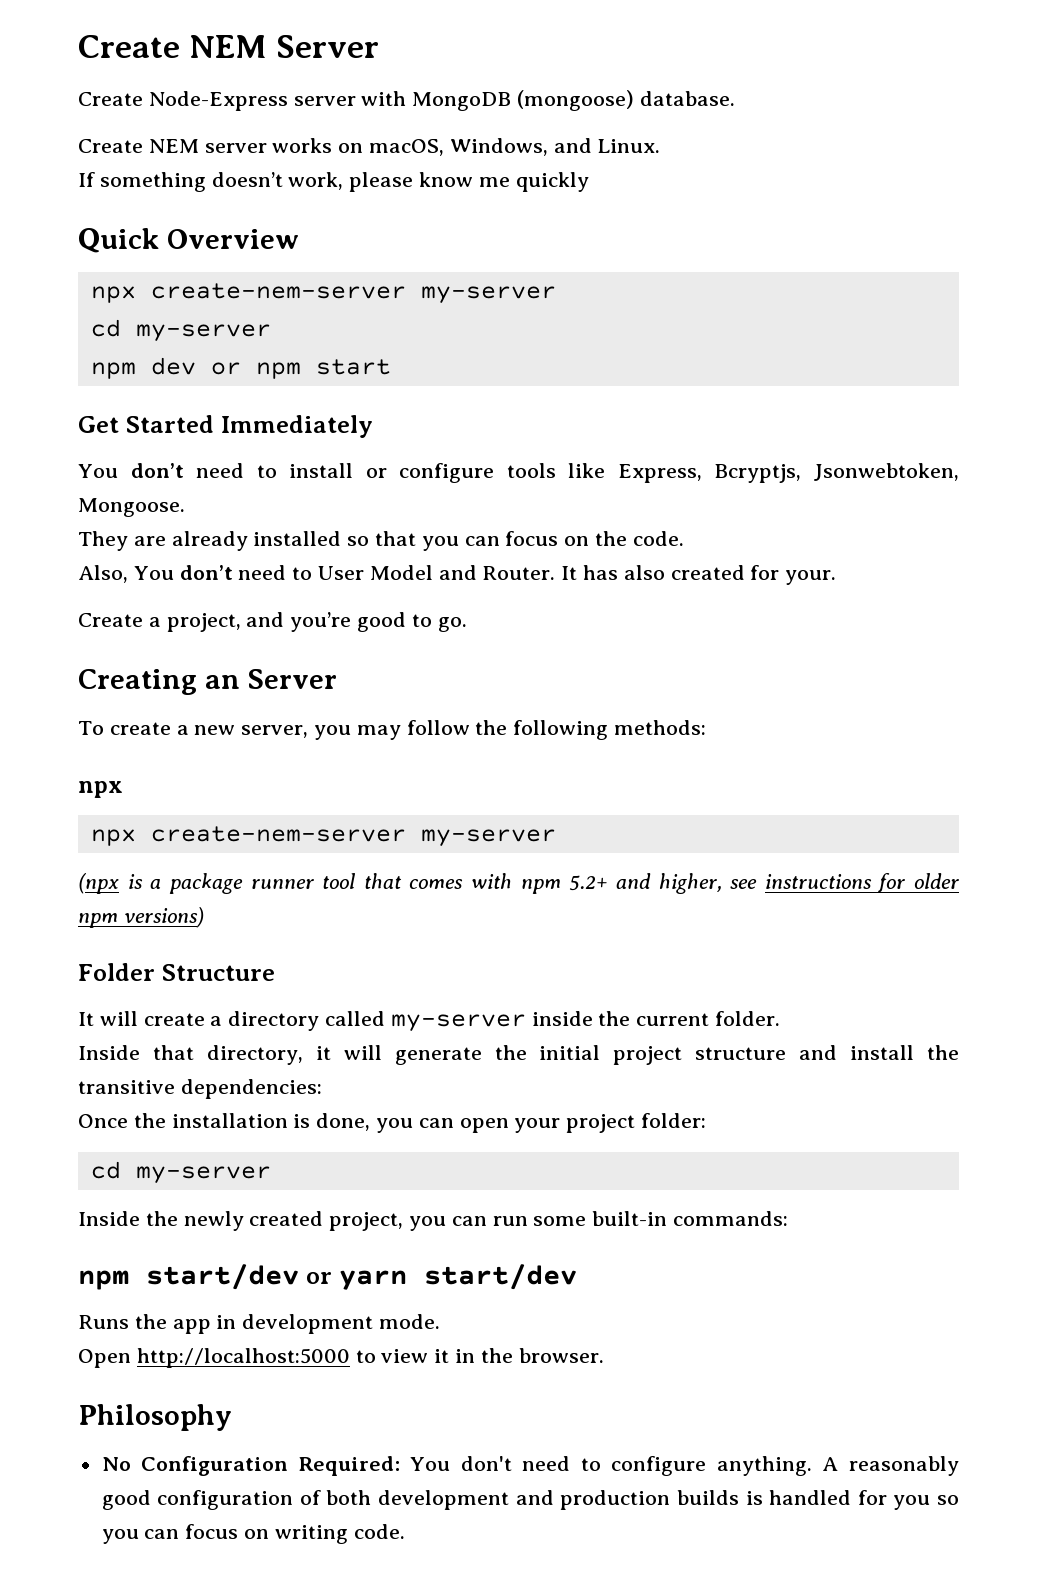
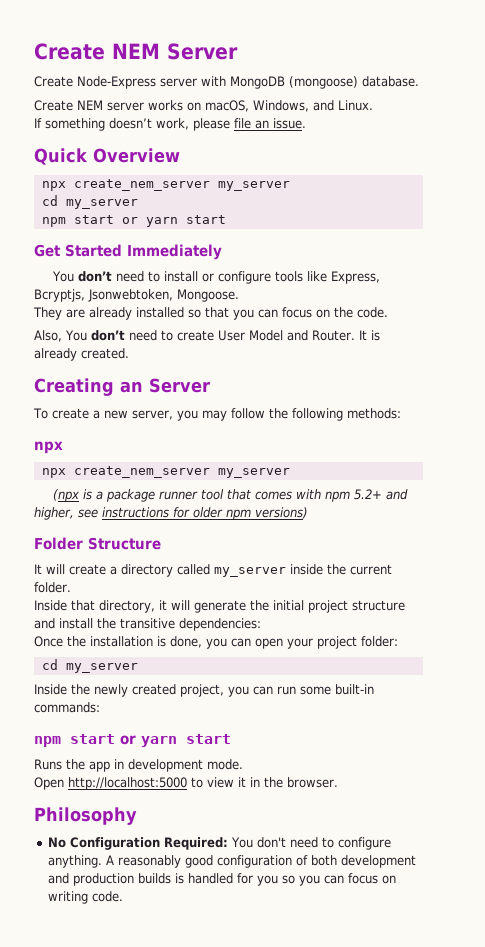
[419,172,589,192] know me quickly -> [234,118,306,129] file an issue.
[150,283,556,304] [90,319,271,342] [90,357,301,379] create-nem-server my-server // cd my-server // npm dev or npm -> [73,179,290,191] [41,195,138,209] [41,215,178,227] create_nem_server my_server // cd my_server // npm start or yarn
(313, 573) none -> [176,330,214,341] create
[583,565,837,585] [78,612,467,632] has also created for your. // Create a project, and you’re good to go. -> [370,330,380,341] [34,348,129,361] is already created.
[150,826,556,847] create-nem-server my-server -> [73,466,290,478] create_nem_server my_server
[390,1014,526,1032] my-server -> [214,567,286,577] my_server
[135,1166,271,1184] my-server -> [65,663,138,673] my_server
[146,1264,577,1290] start/dev or yarn start/dev -> [70,734,231,747] start or yarn start

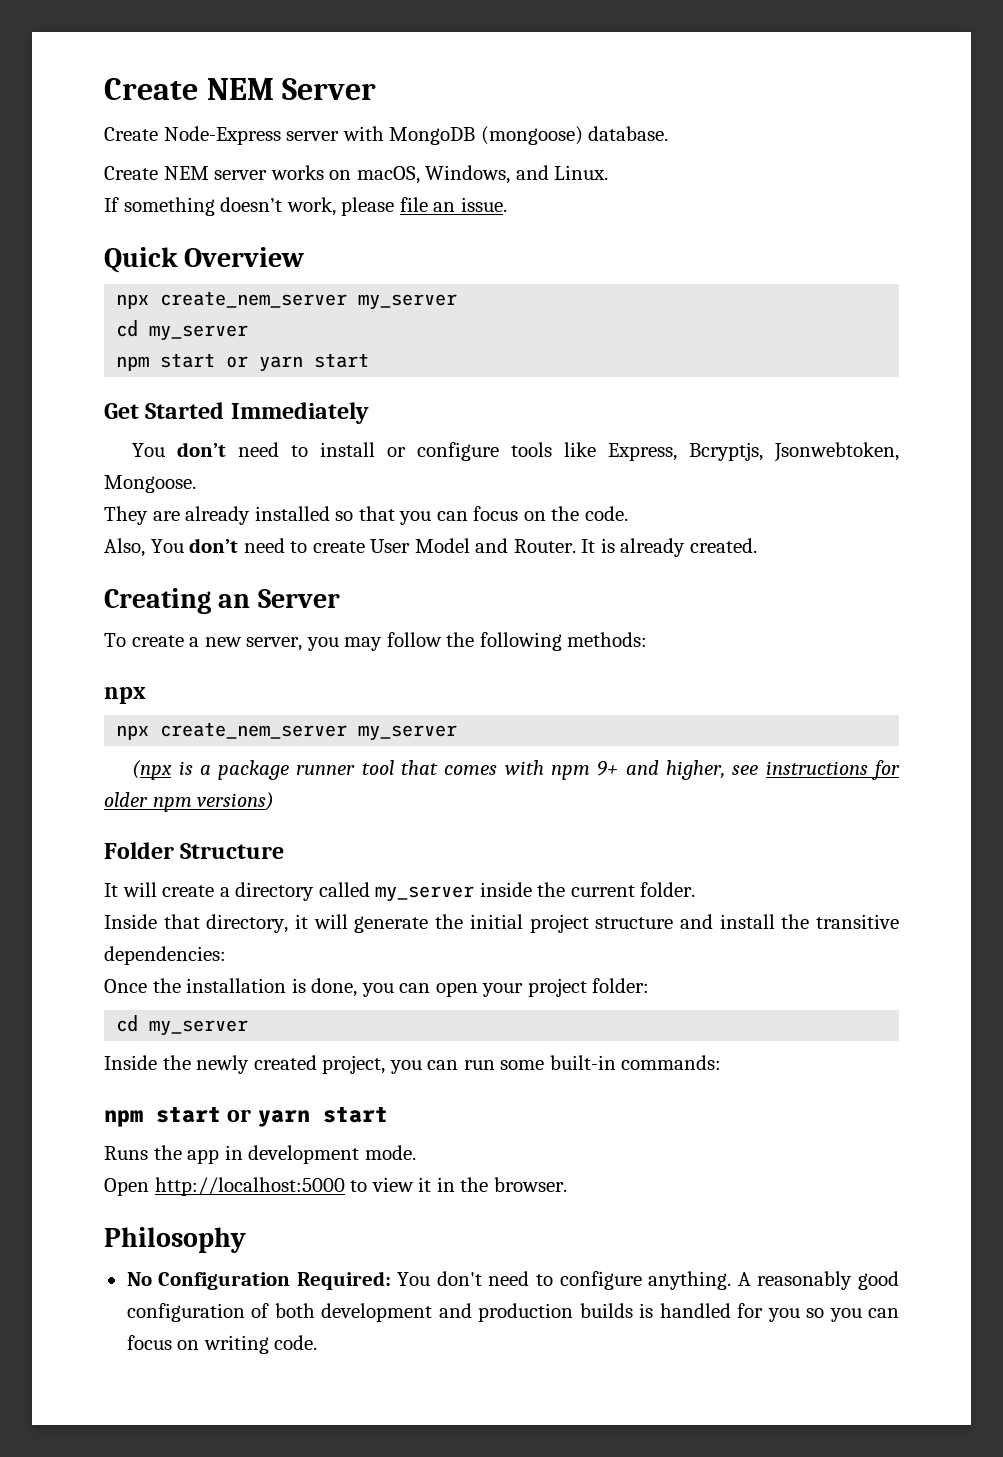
[353,489,382,500] 5.2+ -> [597,761,619,776] 9+

